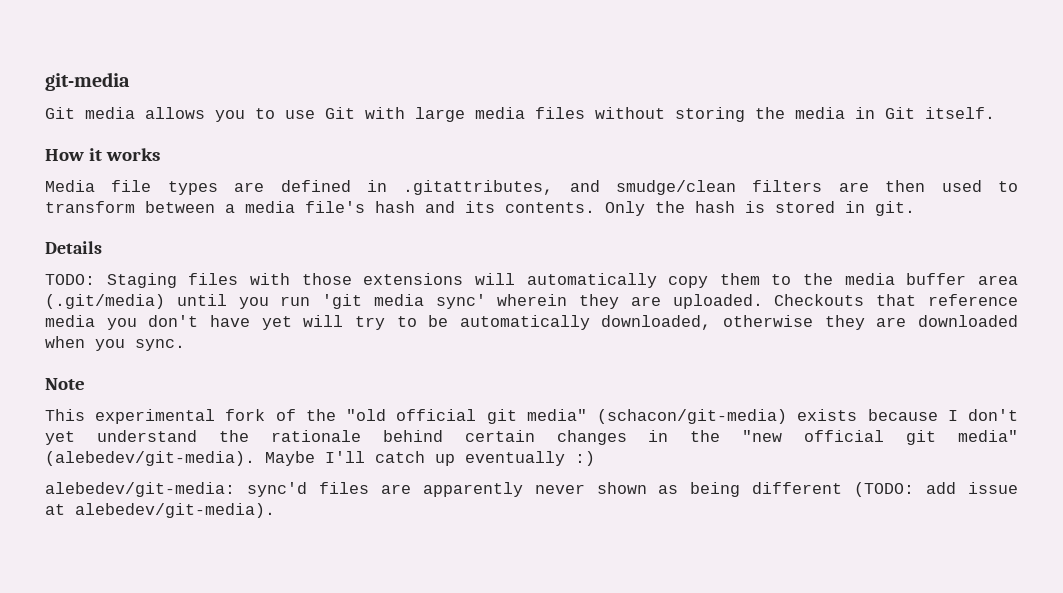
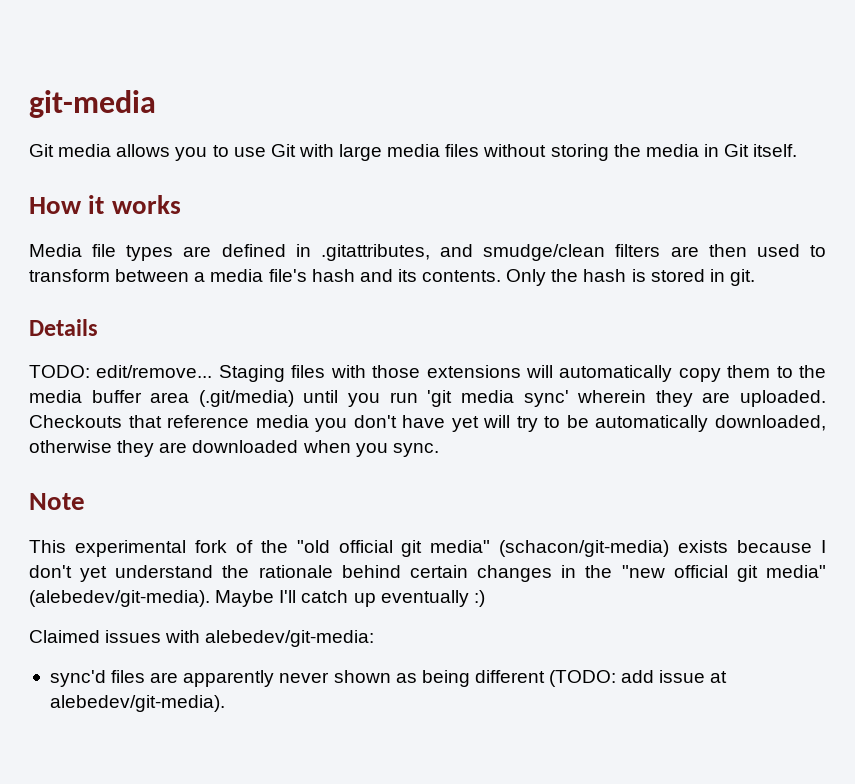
(95, 279) none -> [96,365,213,378] edit/remove...
(595, 458) none -> [29,630,201,643] Claimed issues with
(235, 489) none -> (375, 638) //

